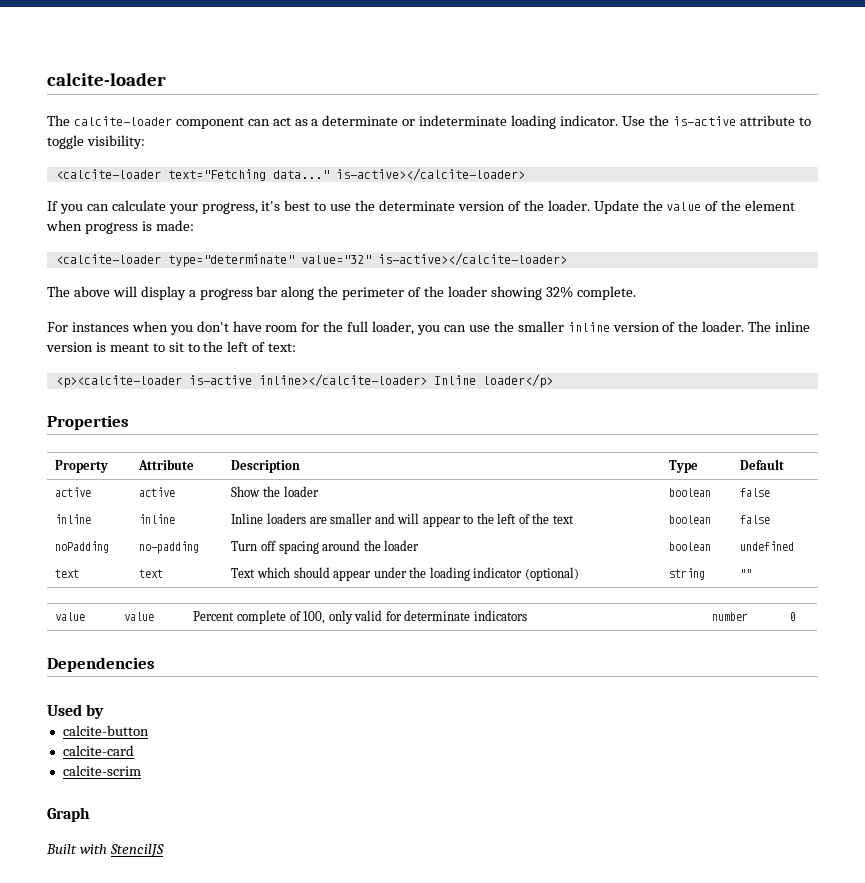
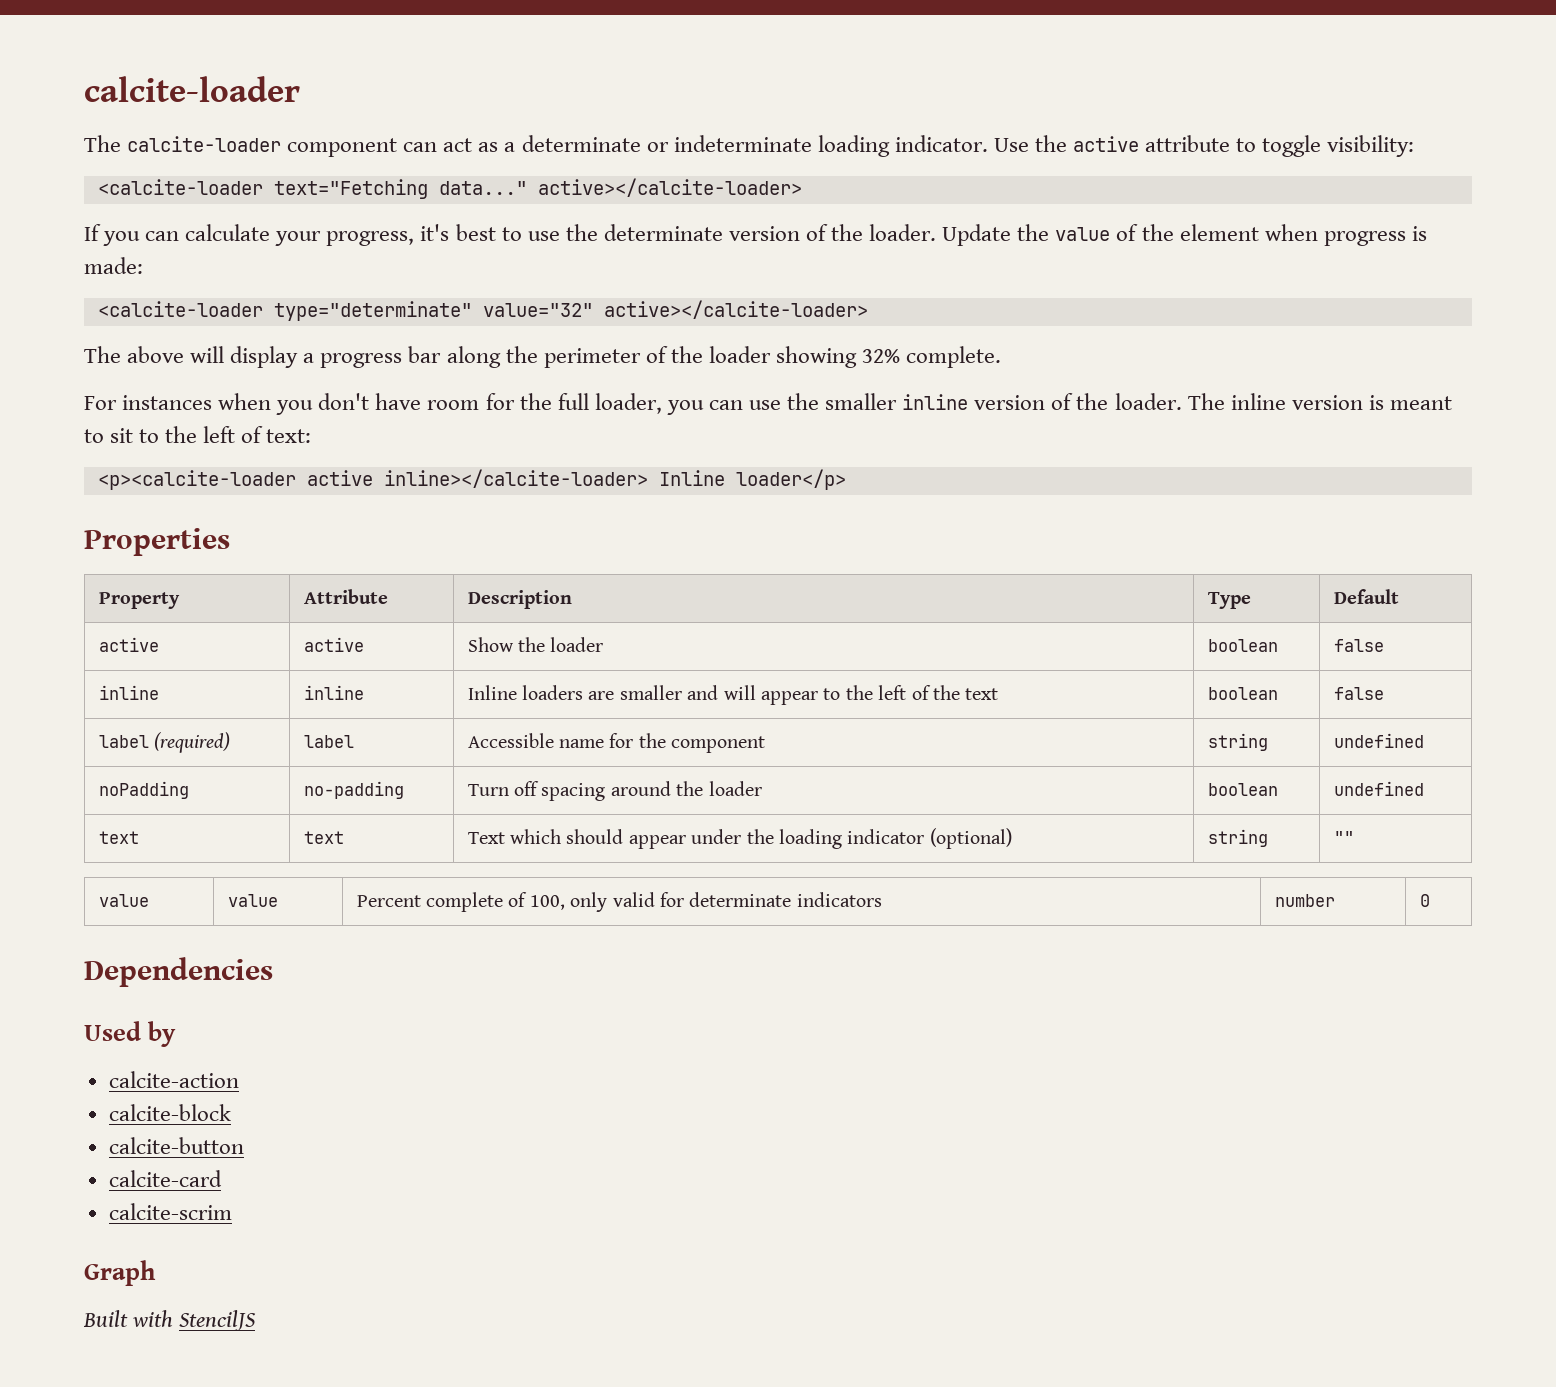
[672,116,736,126] is-active -> [1073,136,1140,152] active
[335,168,525,181] is-active></calcite-loader> -> [537,178,802,197] active></calcite-loader>
[377,253,567,266] is-active></calcite-loader> -> [603,300,868,319] active></calcite-loader>
[188,375,252,385] is-active -> [306,470,373,486] active
(771, 519) none -> [98,732,231,753] [303,735,354,748] [467,733,766,753] [1207,733,1268,751] [1333,733,1424,748] // label (required) | label | Accessible name for the component | string | undefined
(105, 711) none -> [108,1071,239,1088] [108,1104,231,1121] // calcite-action // calcite-block

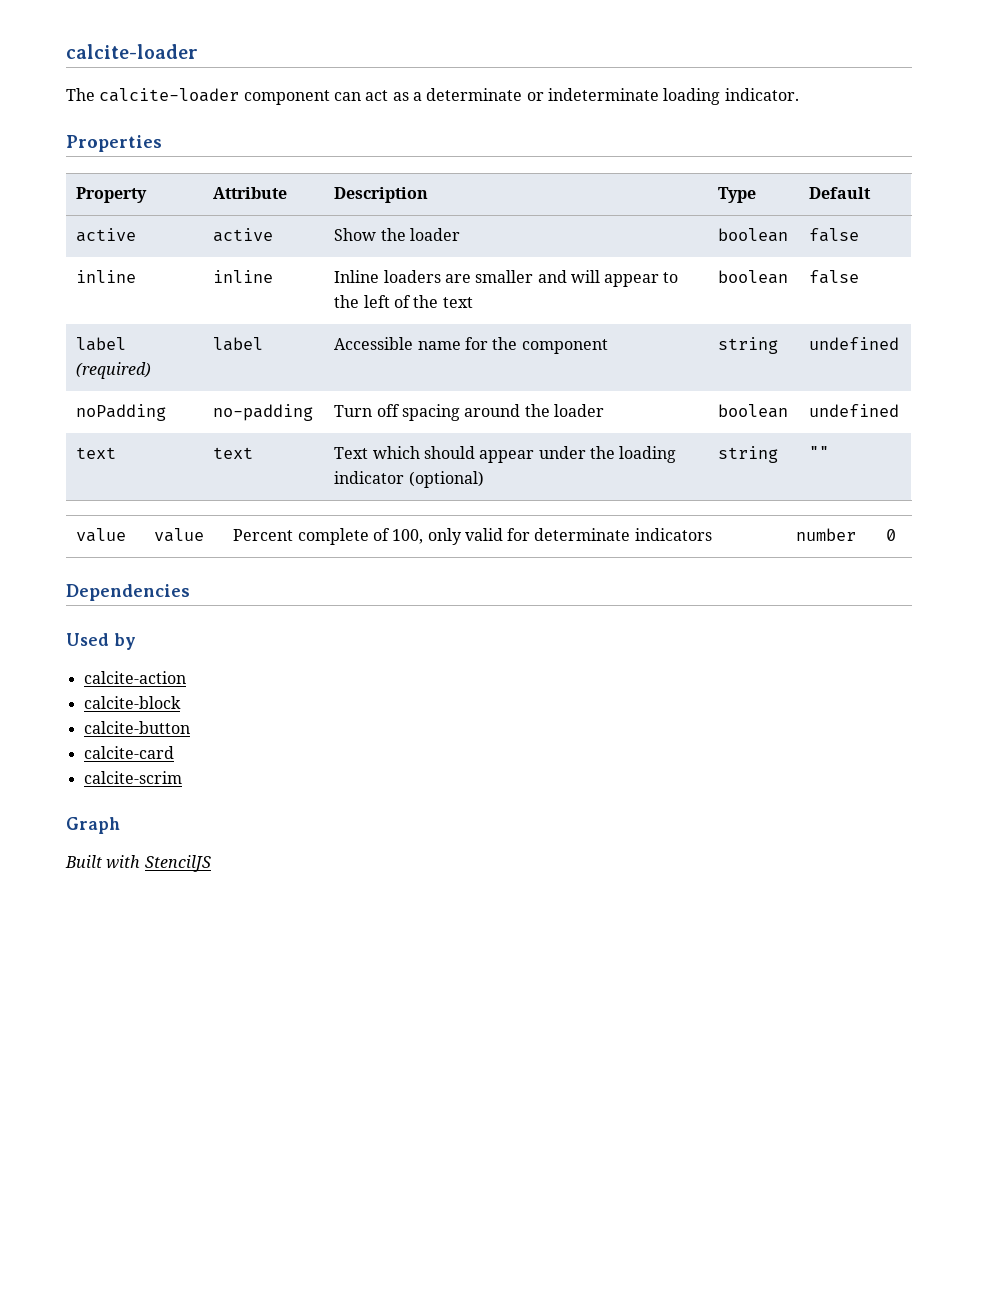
[993,135,1415,157] [97,178,802,199] [84,224,1427,246] [84,257,143,274] [97,300,868,321] [84,346,1002,368] [84,393,1452,415] [84,426,312,443] [97,469,846,490] Use the active attribute to toggle visibility: // <calcite-loader text="Fetching data..." active></calcite-loader> // If you can calculate your progress, it's best to use the determinate version of the loader. Update the value of the element when progress is made: // <calcite-loader type="determinate" value="32" active></calcite-loader> // The above will display a progress bar along the perimeter of the loader showing 32% complete. // For instances when you don't have room for the full loader, you can use the smaller inline version of the loader. The inline version is meant to sit to the left of text: // <p><calcite-loader active inline></calcite-loader> Inline loader</p> -> (799, 94) none

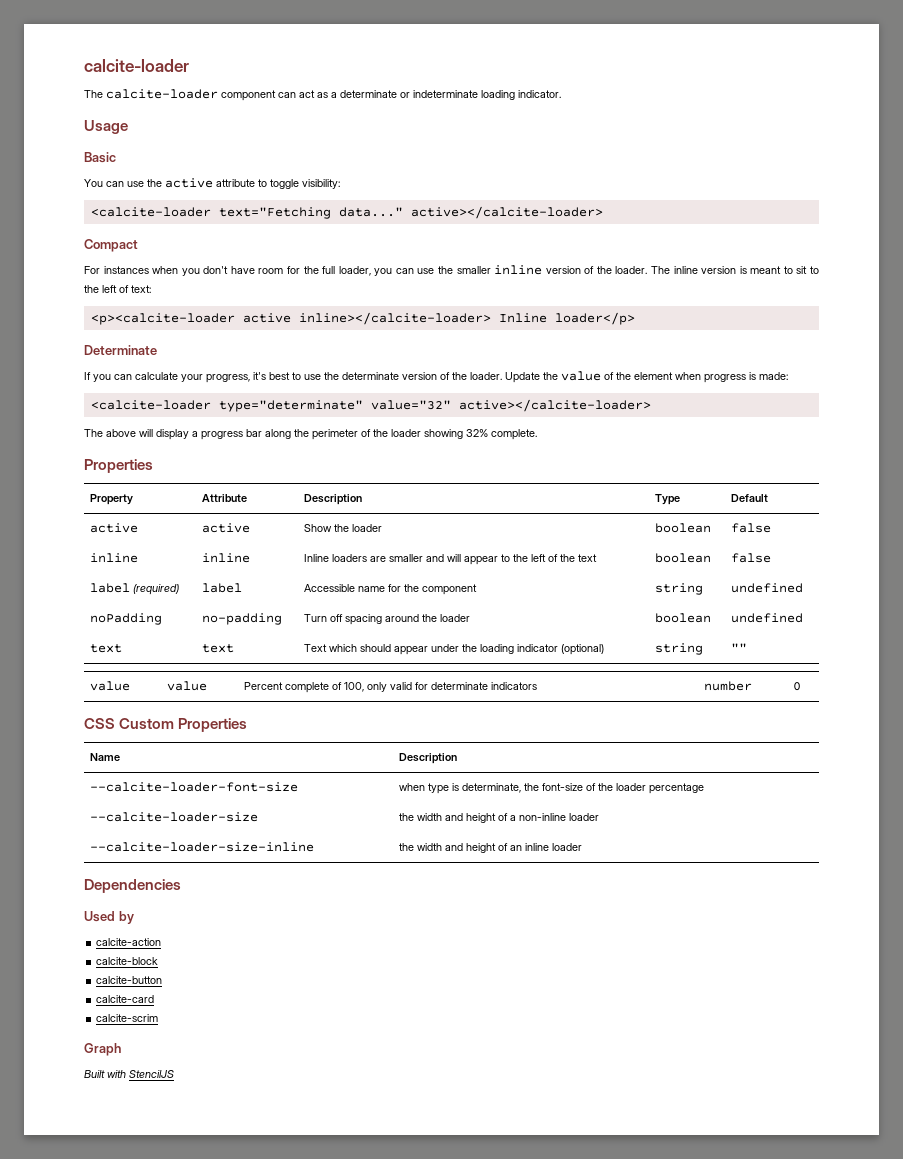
(799, 94) none -> [84,120,128,134] [84,152,116,163] [84,178,340,189] [90,206,603,219] [84,239,138,252] [84,265,819,276] [84,285,151,293] [90,312,635,325] [84,345,157,355] [84,371,788,383] [90,399,651,412] [84,429,537,440] // Usage // Basic // You can use the active attribute to toggle visibility: // <calcite-loader text="Fetching data..." active></calcite-loader> // Compact // For instances when you don't have room for the full loader, you can use the smaller inline version of the loader. The inline version is meant to sit to the left of text: // <p><calcite-loader active inline></calcite-loader> Inline loader</p> // Determinate // If you can calculate your progress, it's best to use the determinate version of the loader. Update the value of the element when progress is made: // <calcite-loader type="determinate" value="32" active></calcite-loader> // The above will display a progress bar along the perimeter of the loader showing 32% complete.
(897, 535) none -> [84,718,248,732] [89,753,120,761] [398,753,457,764] [89,782,298,792] [398,783,704,794] [89,812,258,822] [398,813,599,823] [89,842,314,852] [398,843,582,853] // CSS Custom Properties // Name | Description // --calcite-loader-font-size | when type is determinate, the font-size of the loader percentage // --calcite-loader-size | the width and height of a non-inline loader // --calcite-loader-size-inline | the width and height of an inline loader

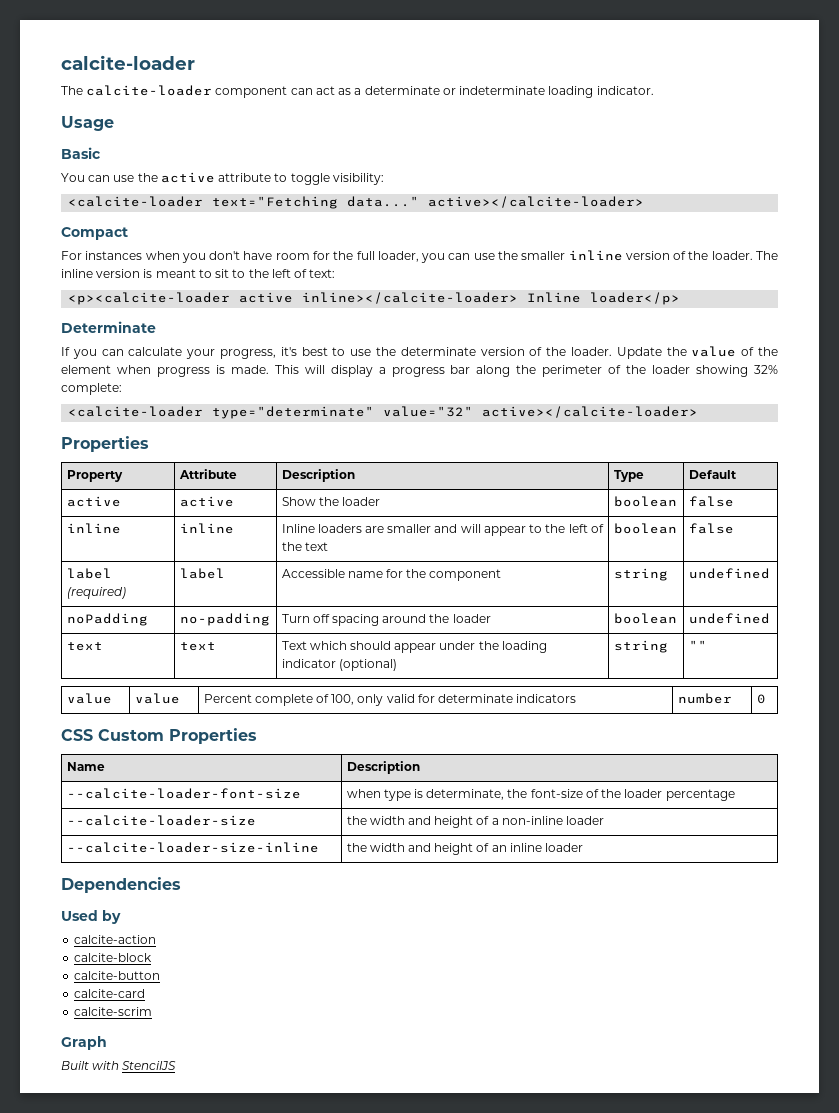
[759,372,788,380] [90,399,651,412] [84,429,136,437] made: // <calcite-loader type="determinate" value="32" active></calcite-loader> // The above -> [230,365,299,374] made. This
[491,429,537,440] complete. -> [61,383,122,395] [68,406,699,419] complete: // <calcite-loader type="determinate" value="32" active></calcite-loader>

